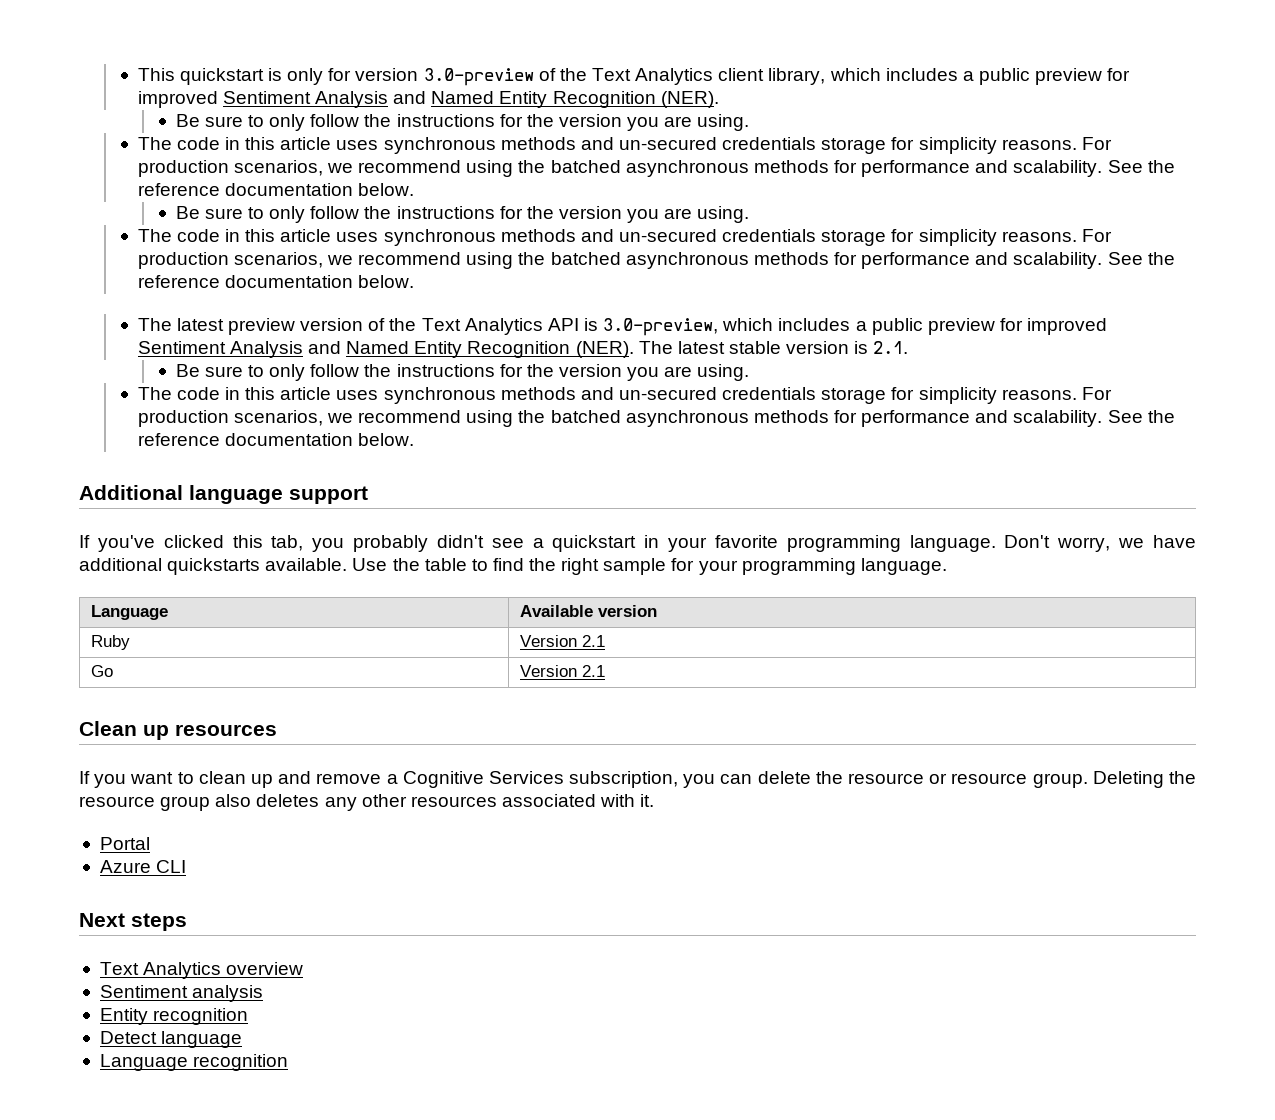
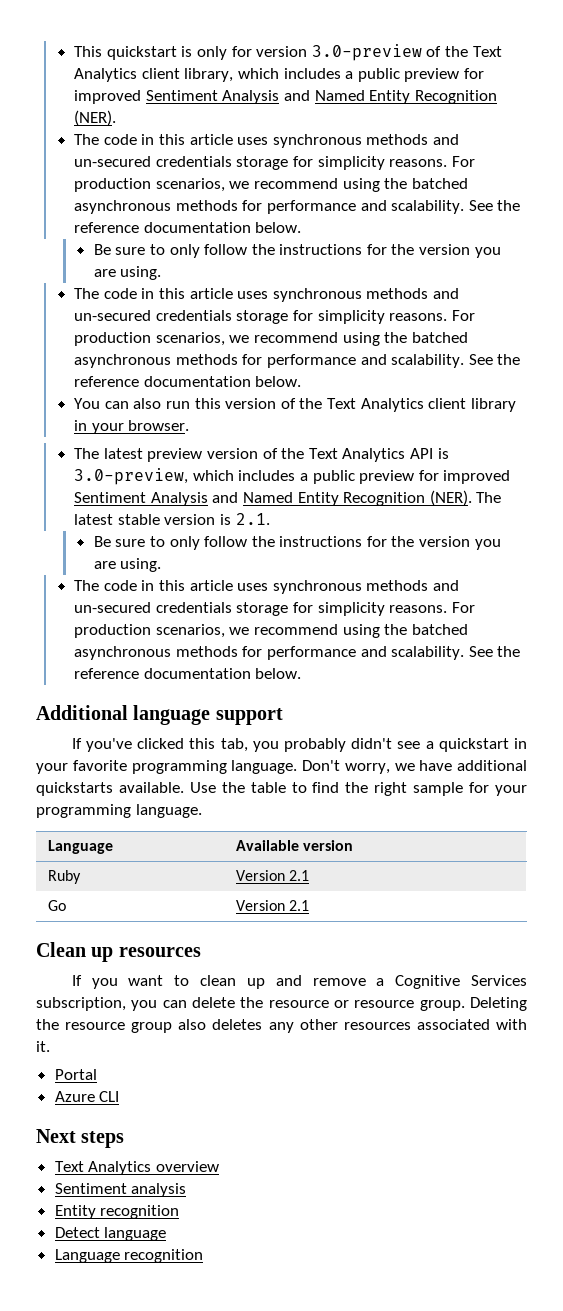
[175,114,750,131] // Be sure to only follow the instructions for the version you are using. -> (117, 118) none
(415, 281) none -> [74,398,516,412] [74,420,190,434] // You can also run this version of the Text Analytics client library in your browser.

